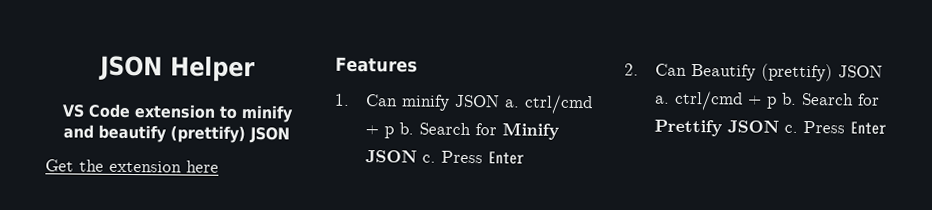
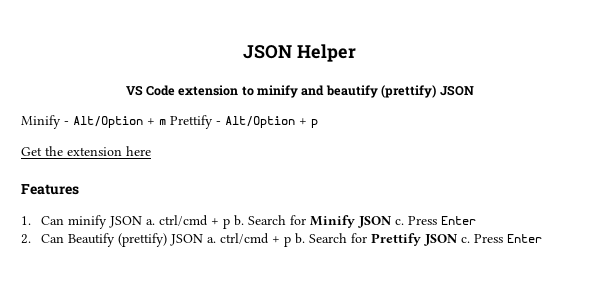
(290, 135) none -> [21,115,318,129] // Minify - Alt/Option + m Prettify - Alt/Option + p

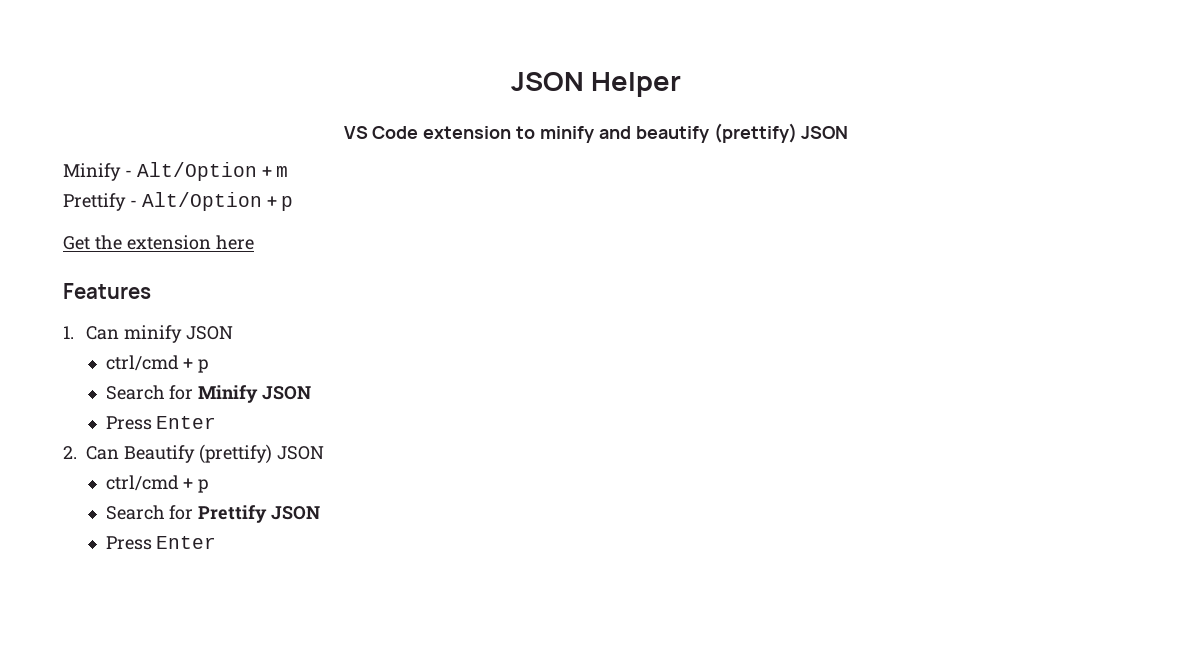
(166, 122) none -> (289, 171) //
[146,215,245,229] a. ctrl/cmd + p b. -> [105,355,209,373] // ctrl/cmd + p //
[395,219,405,225] c. -> (312, 393) //
[207,233,306,247] a. ctrl/cmd + p b. -> [105,475,209,493] // ctrl/cmd + p //
[461,237,471,243] c. -> (321, 513) //

